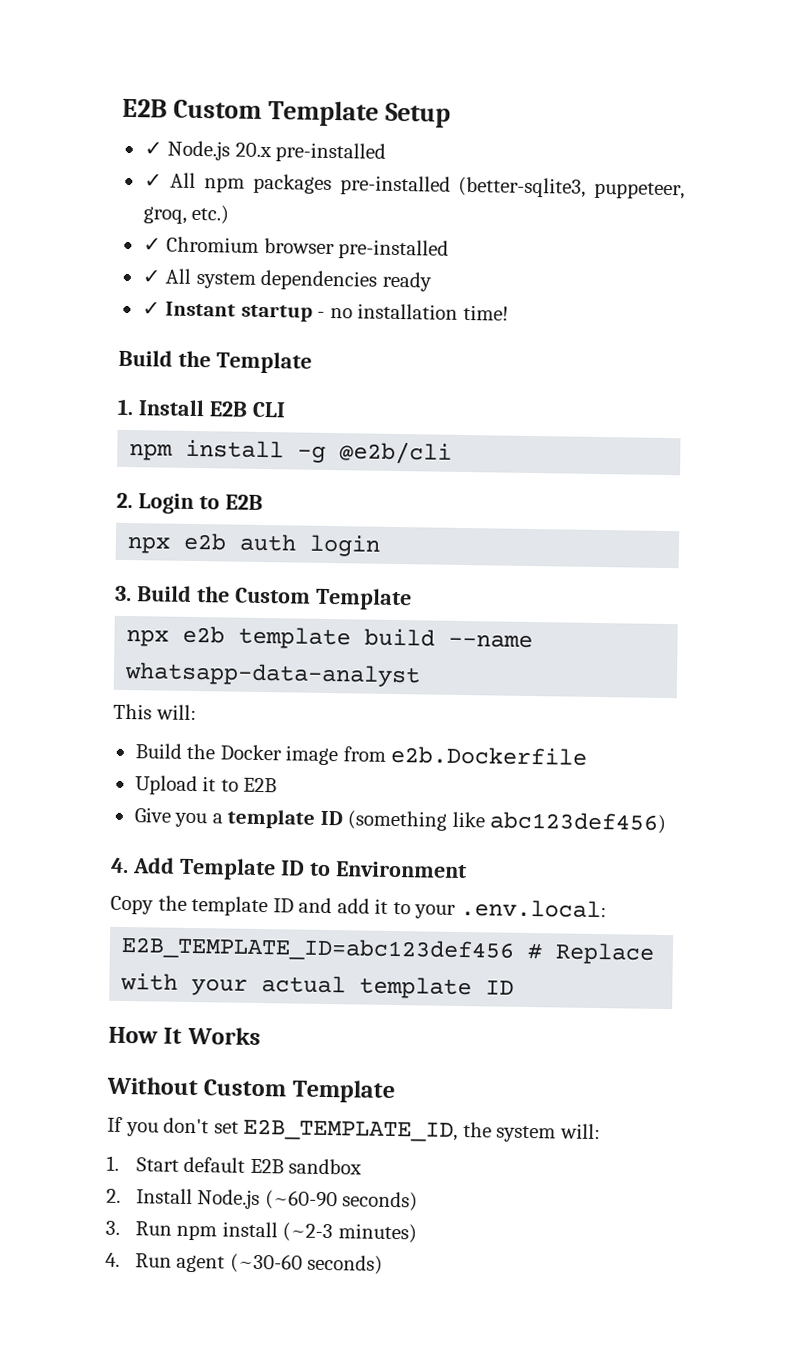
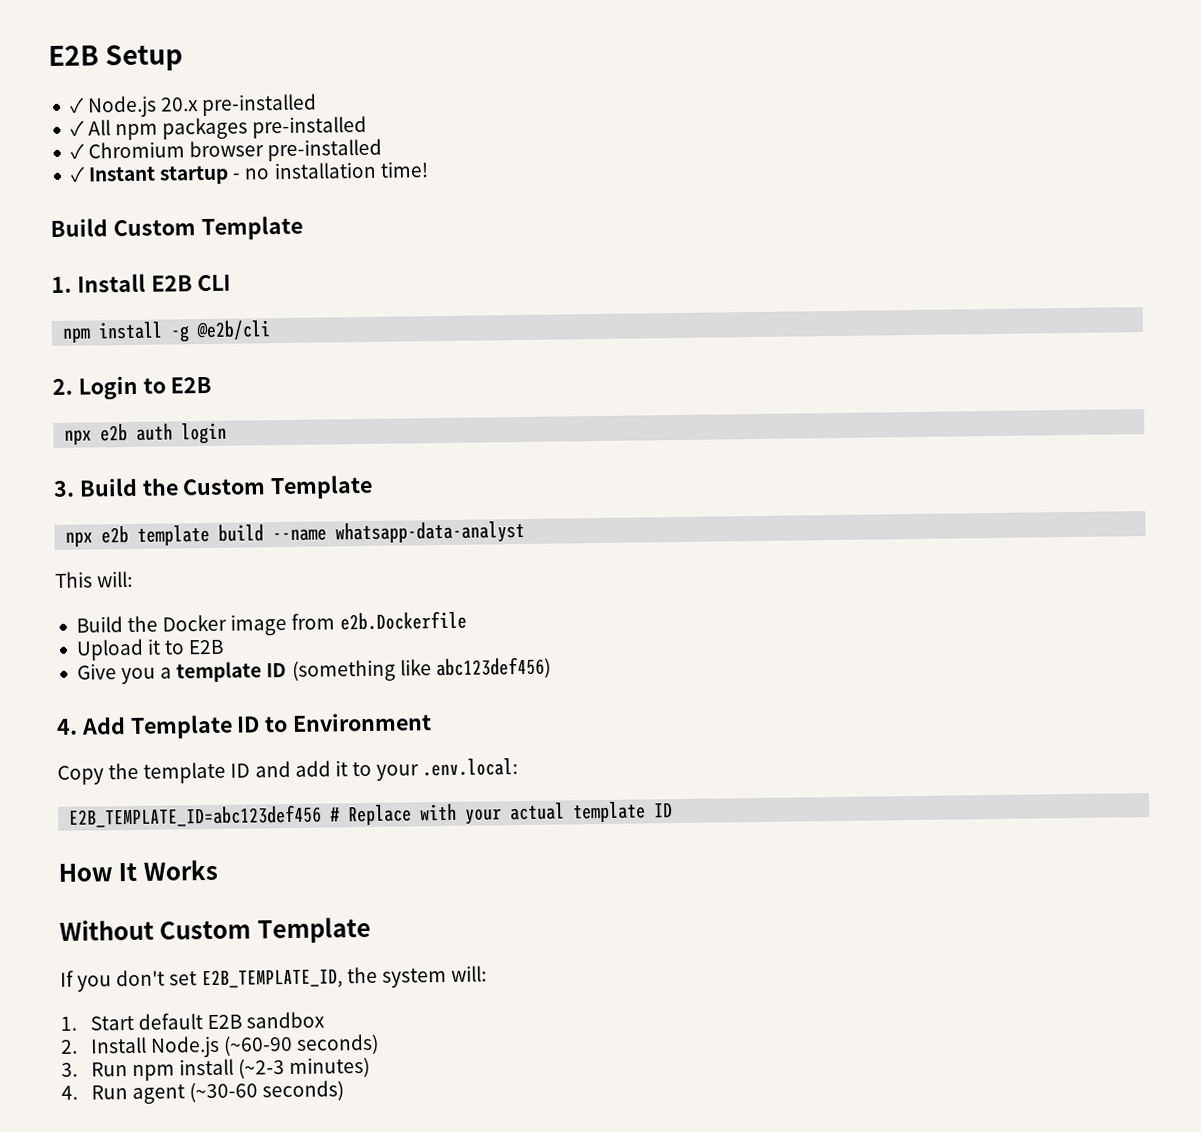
[122,98,380,127] E2B Custom Template -> [48,45,99,66] E2B
[458,176,685,200] [142,204,230,225] (better-sqlite3, puppeteer, groq, etc.) -> (368, 127) none
[141,268,432,292] // ✓ All system dependencies ready -> (383, 150) none
[177,350,211,368] the -> [112,219,196,237] Custom

